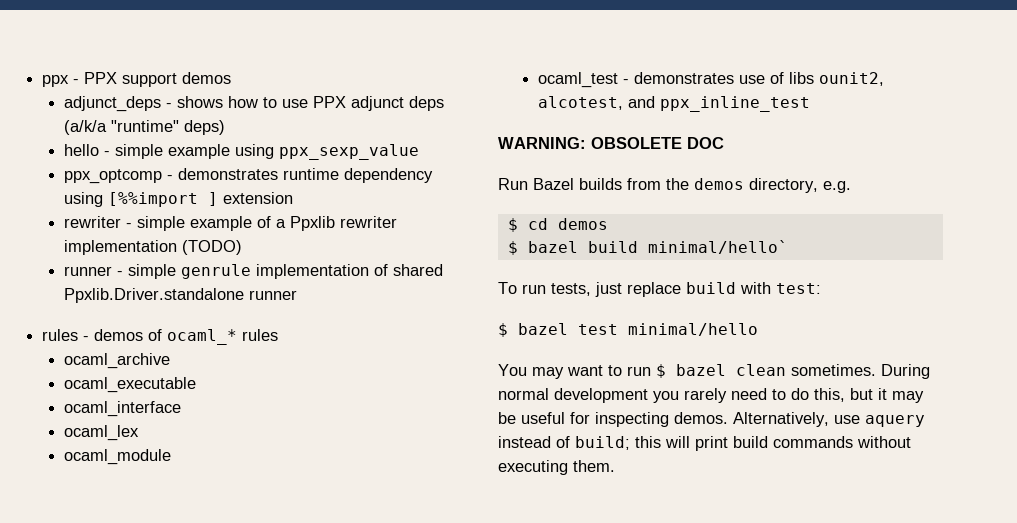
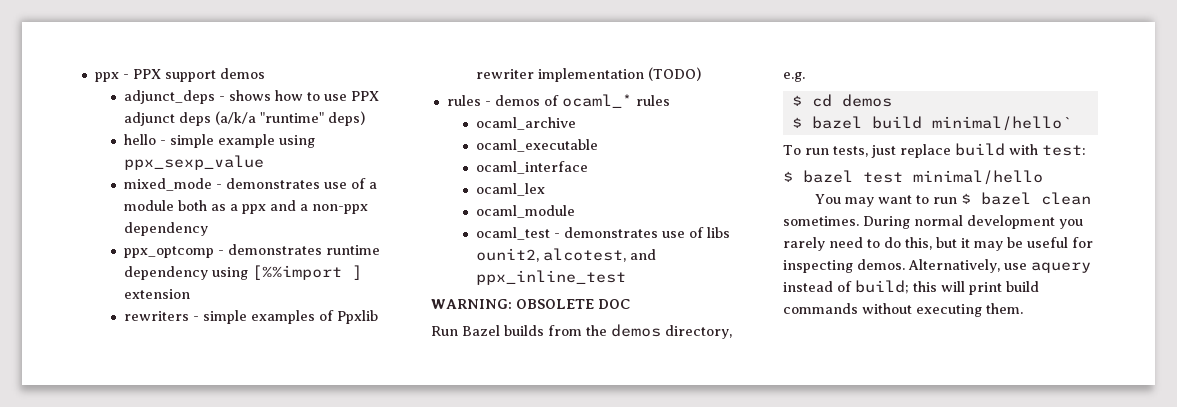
(419, 152) none -> [123,178,377,191] [123,200,368,214] [123,222,208,236] // mixed_mode - demonstrates use of a module both as a ppx and a non-ppx dependency
[63,216,286,231] rewriter - simple example of a -> [123,310,334,324] rewriters - simple examples of
[63,264,443,279] [63,288,297,303] // runner - simple genrule implementation of shared Ppxlib.Driver.standalone runner -> (701, 74) none

